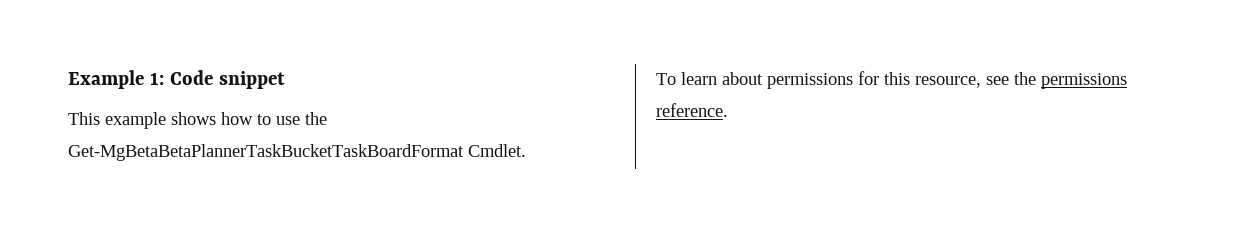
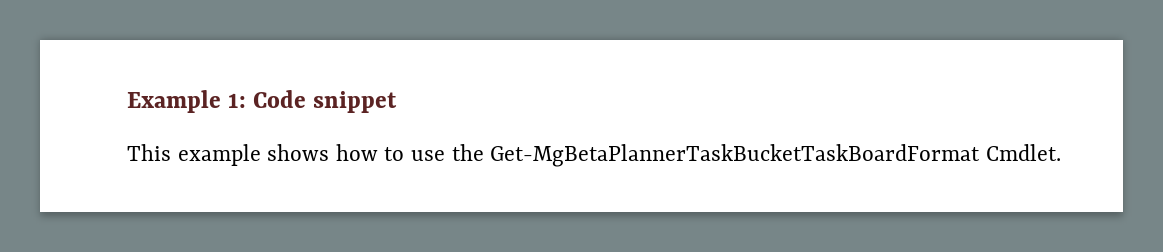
[68,144,464,161] Get-MgBetaBetaPlannerTaskBucketTaskBoardFormat -> [490,144,981,167] Get-MgBetaPlannerTaskBucketTaskBoardFormat
[656,71,1127,89] [656,103,728,117] // To learn about permissions for this resource, see the permissions reference. -> (1061, 152) none

